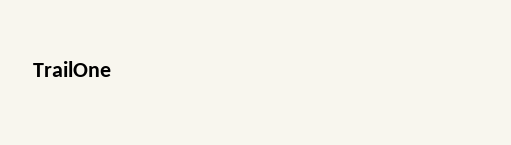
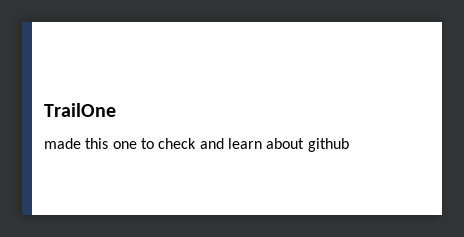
(111, 69) none -> [44,138,349,152] // made this one to check and learn about github

